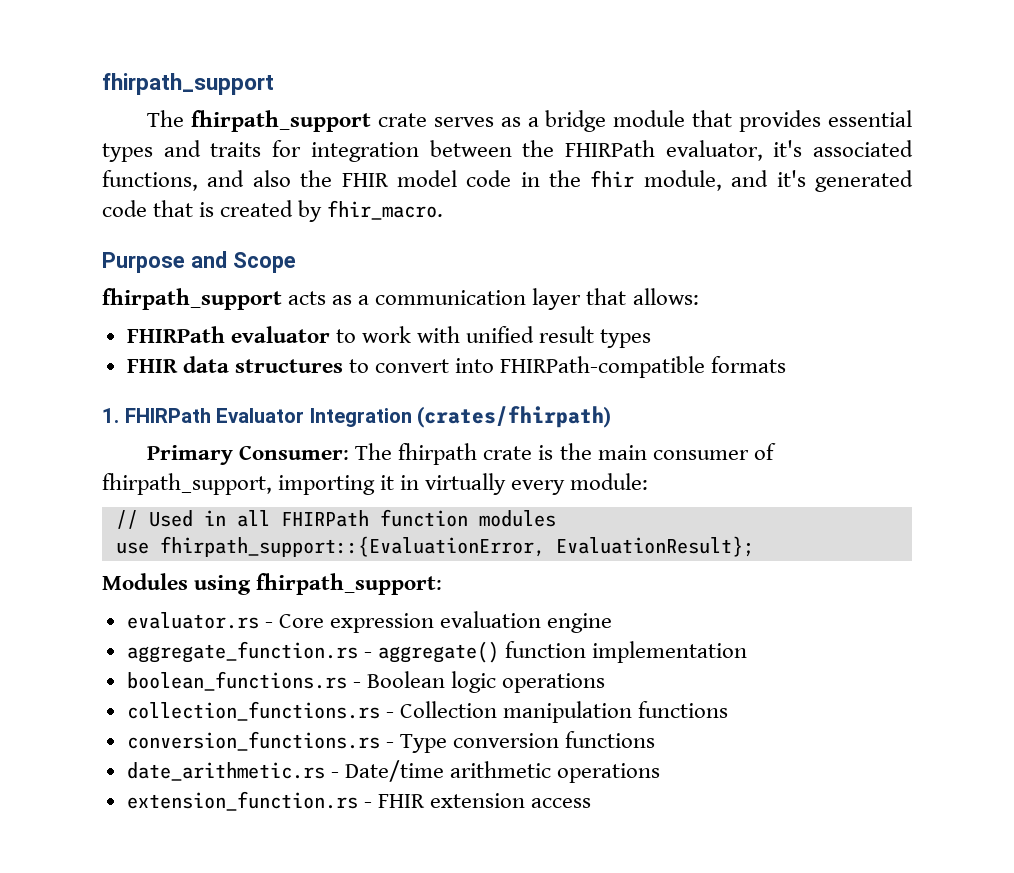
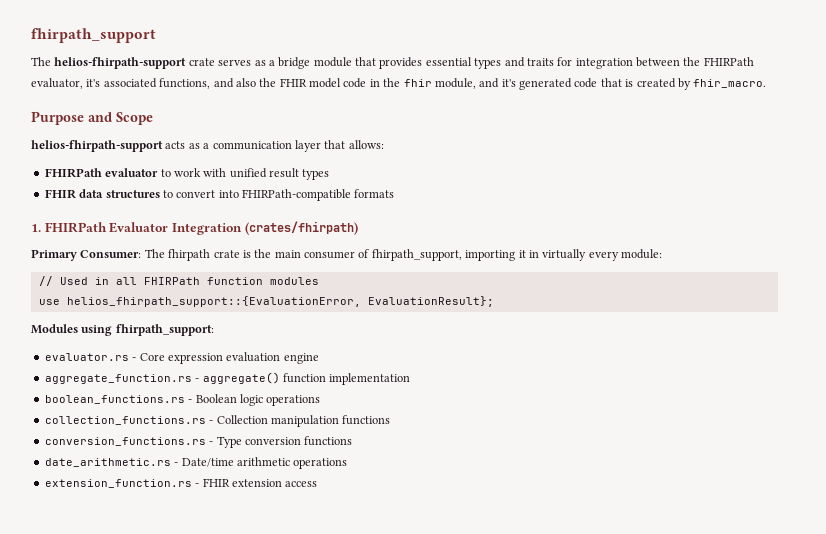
[190,110,371,132] fhirpath_support -> [54,57,187,69] helios-fhirpath-support
[102,288,282,310] fhirpath_support -> [31,140,163,152] helios-fhirpath-support
[159,536,545,557] fhirpath_support::{EvaluationError, -> [66,296,361,307] helios_fhirpath_support::{EvaluationError,

